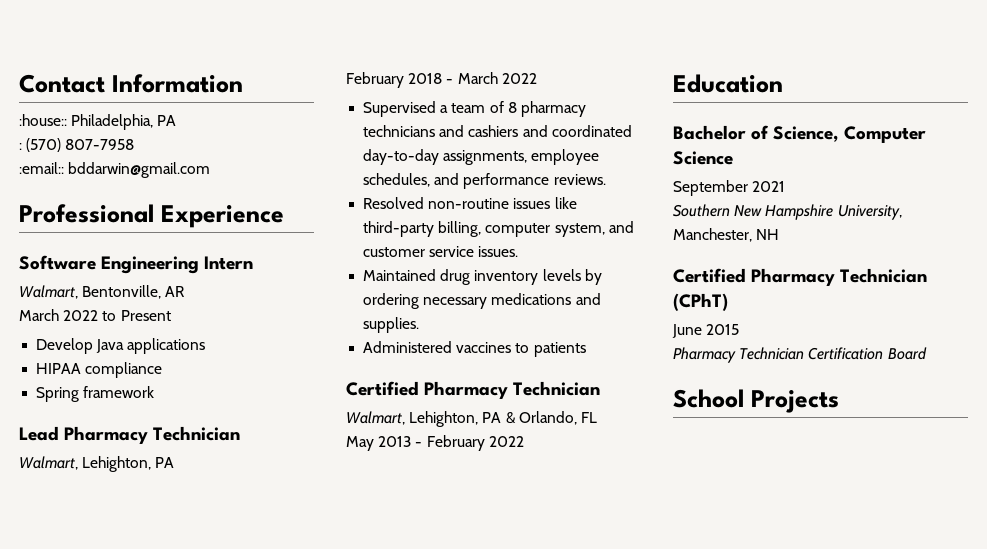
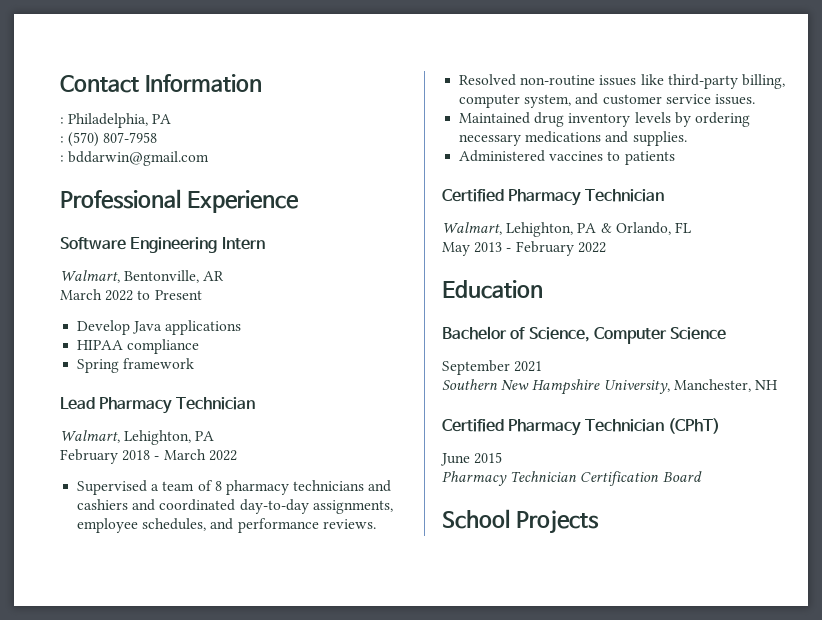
[19,114,67,126] :house:: -> [60,117,64,124] :
[19,162,64,174] :email:: -> [60,155,64,162] :

